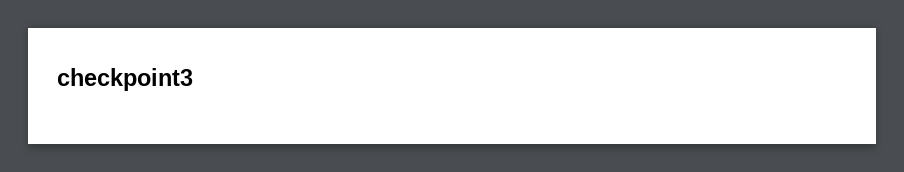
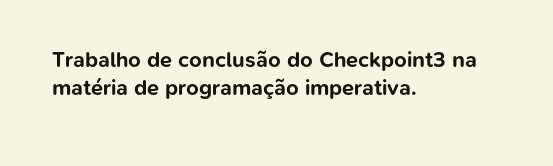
[57,68,193,91] checkpoint3 -> [52,50,477,71] [52,77,417,99] Trabalho de conclusão do Checkpoint3 na matéria de programação imperativa.

